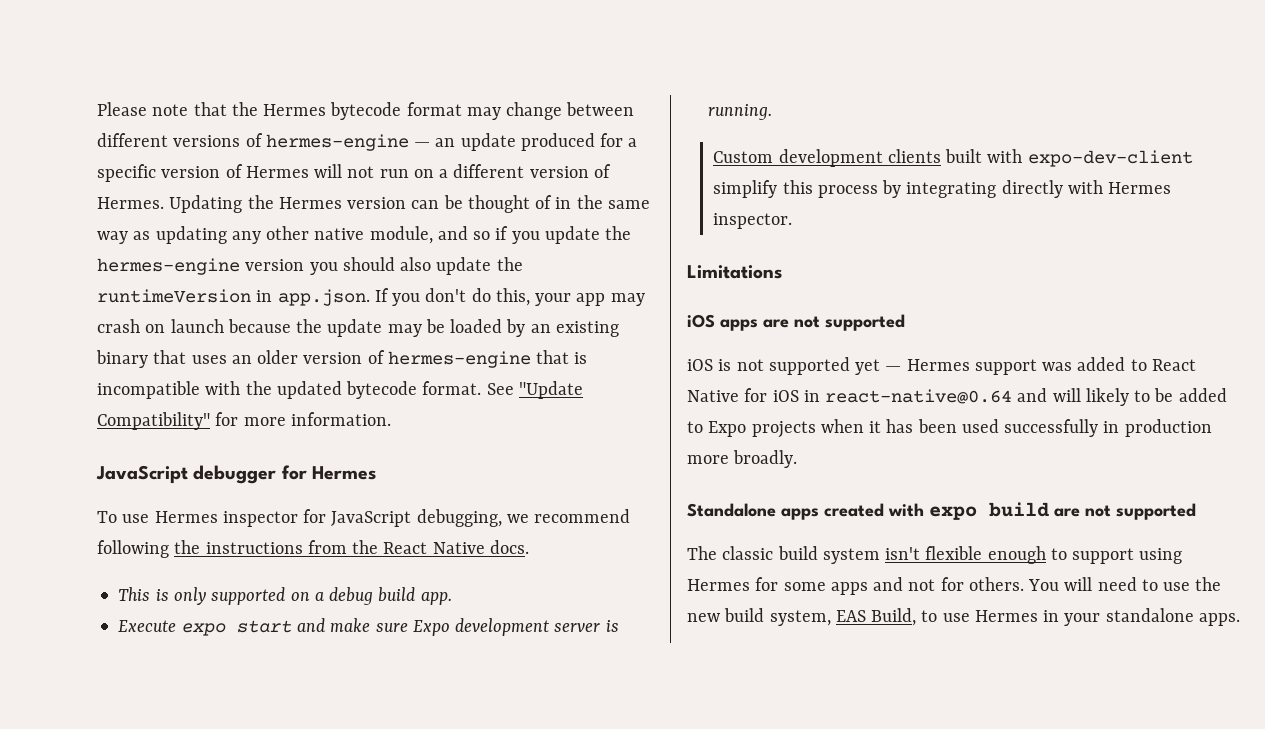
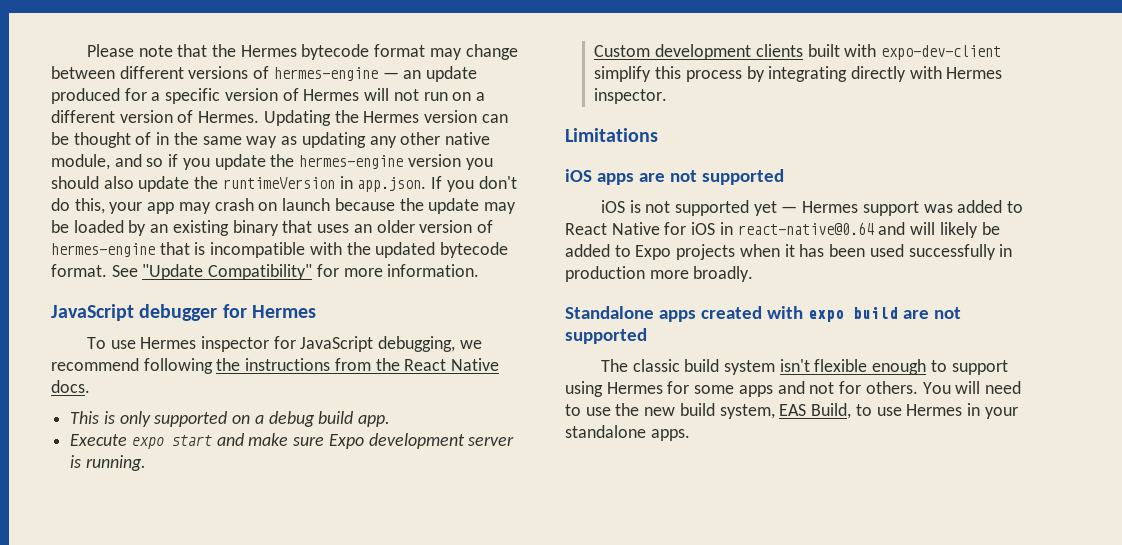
[1134,390,1151,402] to -> (978, 230) none

